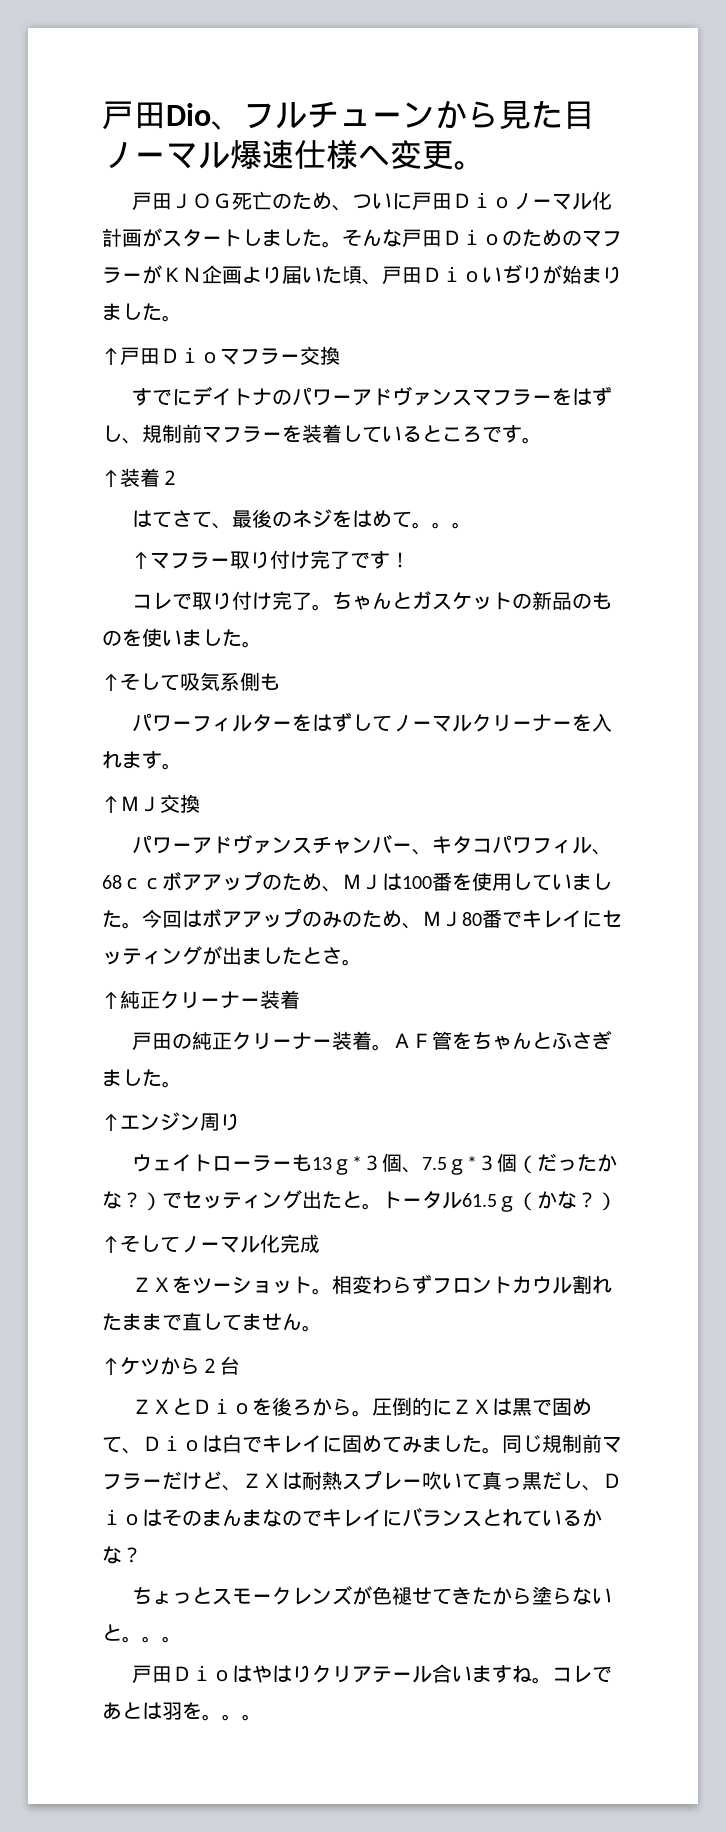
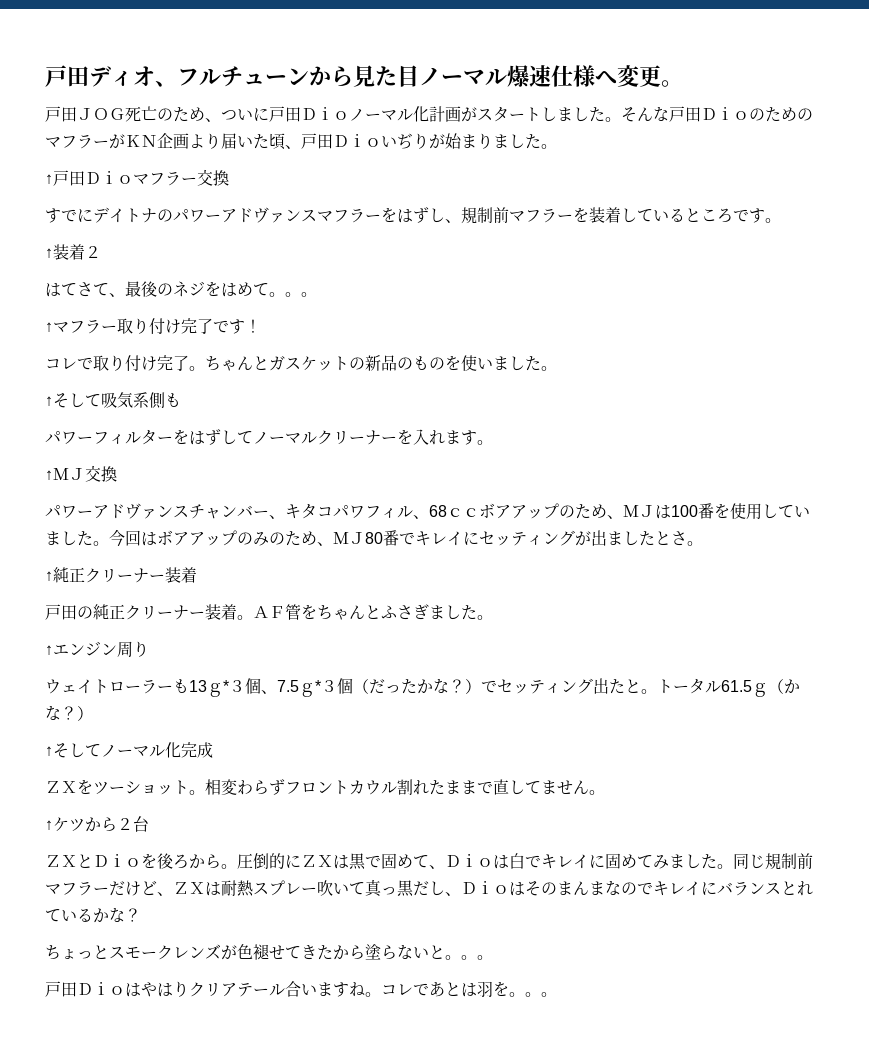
[102,101,211,130] 戸田Dio -> [45,65,155,87] 戸田ディオ

